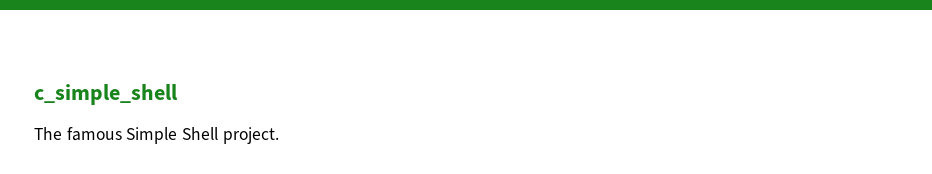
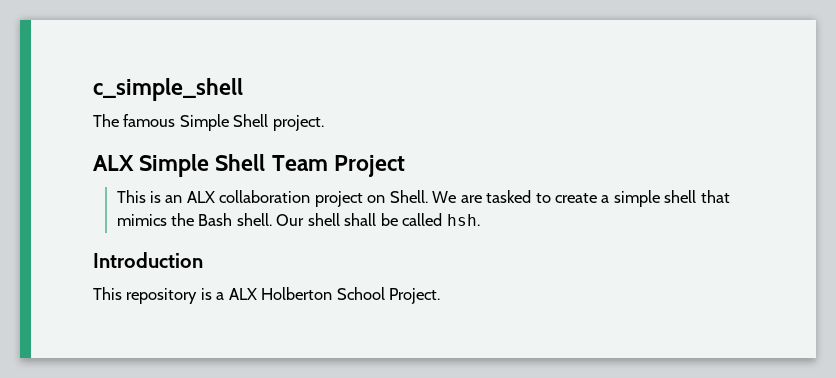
(279, 135) none -> [93,154,405,177] [116,190,730,207] [116,213,480,226] [93,252,203,268] [93,287,441,304] // ALX Simple Shell Team Project // This is an ALX collaboration project on Shell. We are tasked to create a simple shell that mimics the Bash shell. Our shell shall be called hsh. // Introduction // This repository is a ALX Holberton School Project.

